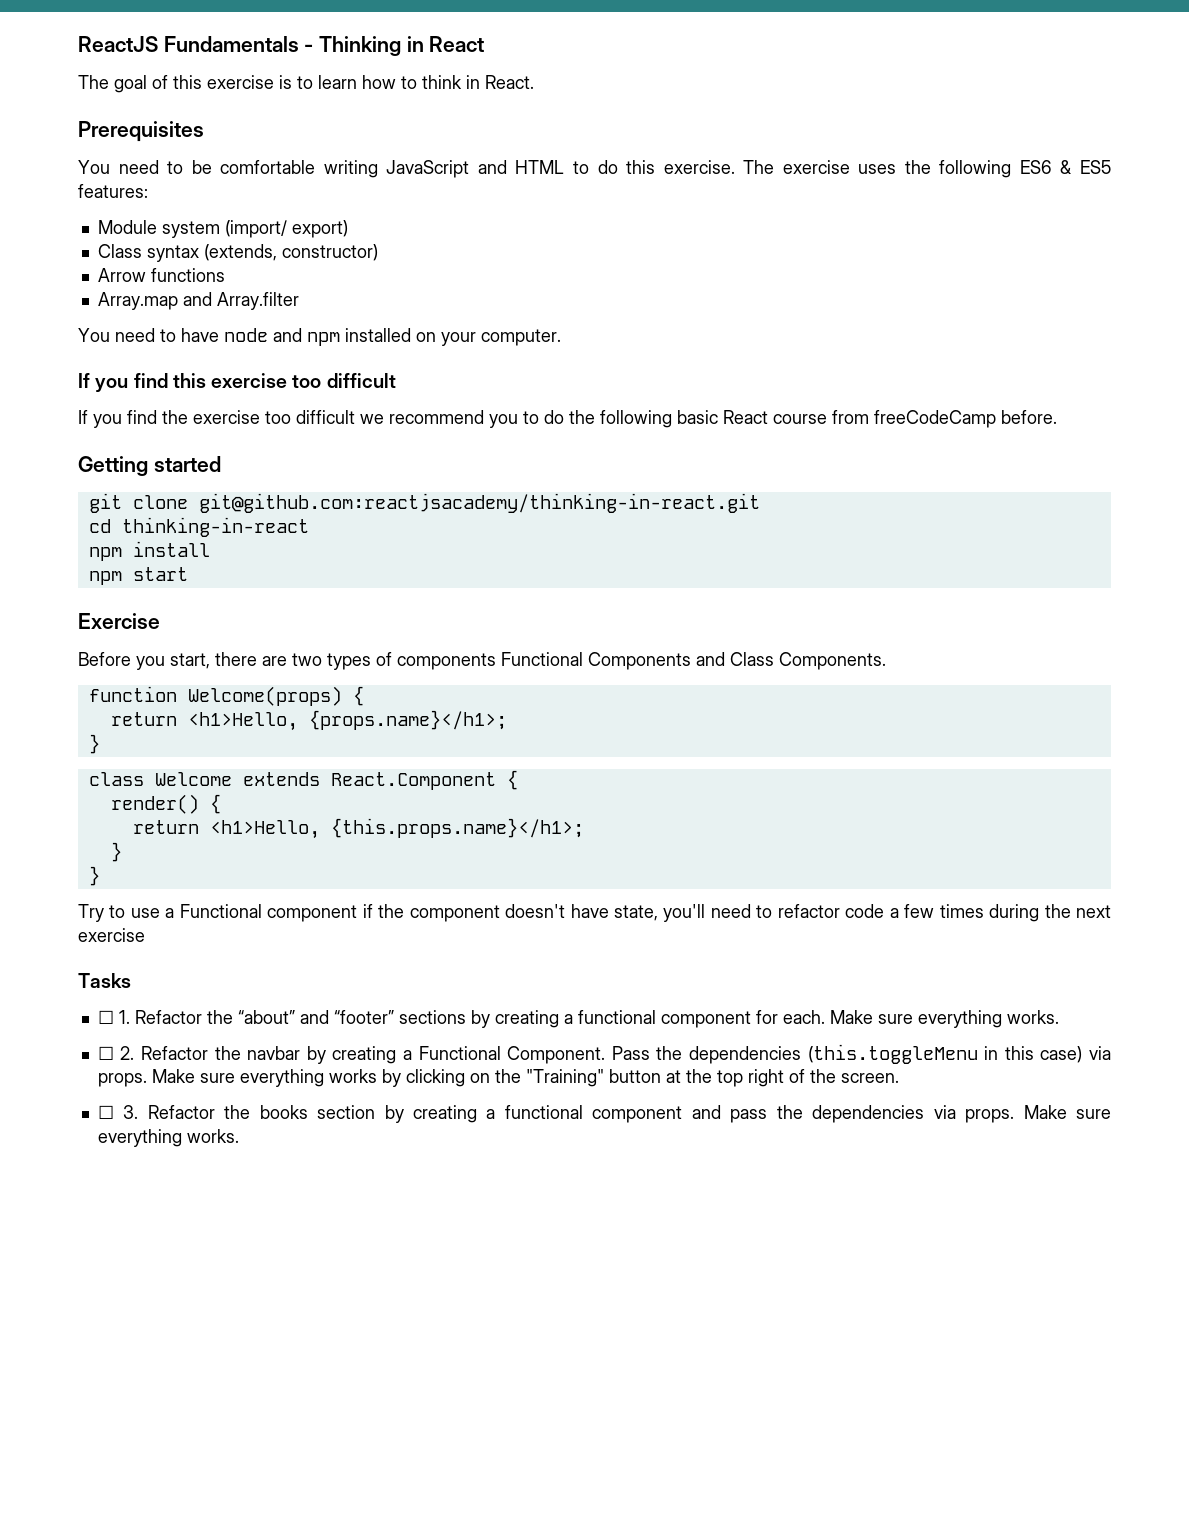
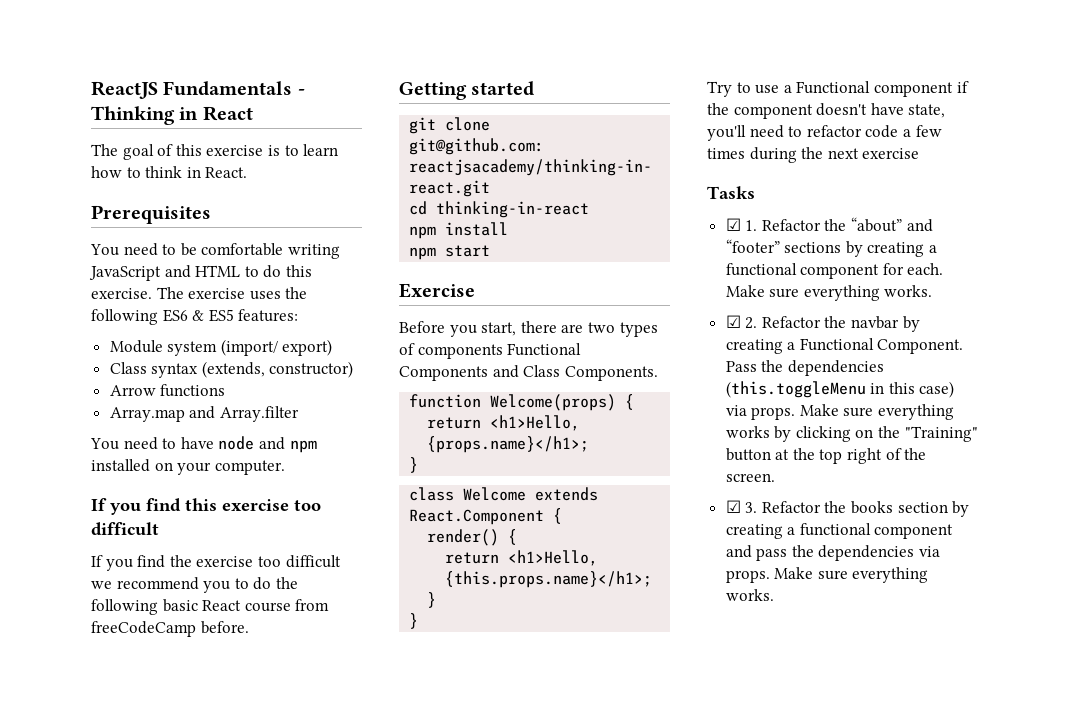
[97,1010,114,1024] ☐ -> [725,218,741,231] ☑
[97,1046,114,1060] ☐ -> [725,315,741,328] ☑
[97,1105,114,1119] ☐ -> [725,500,741,513] ☑

